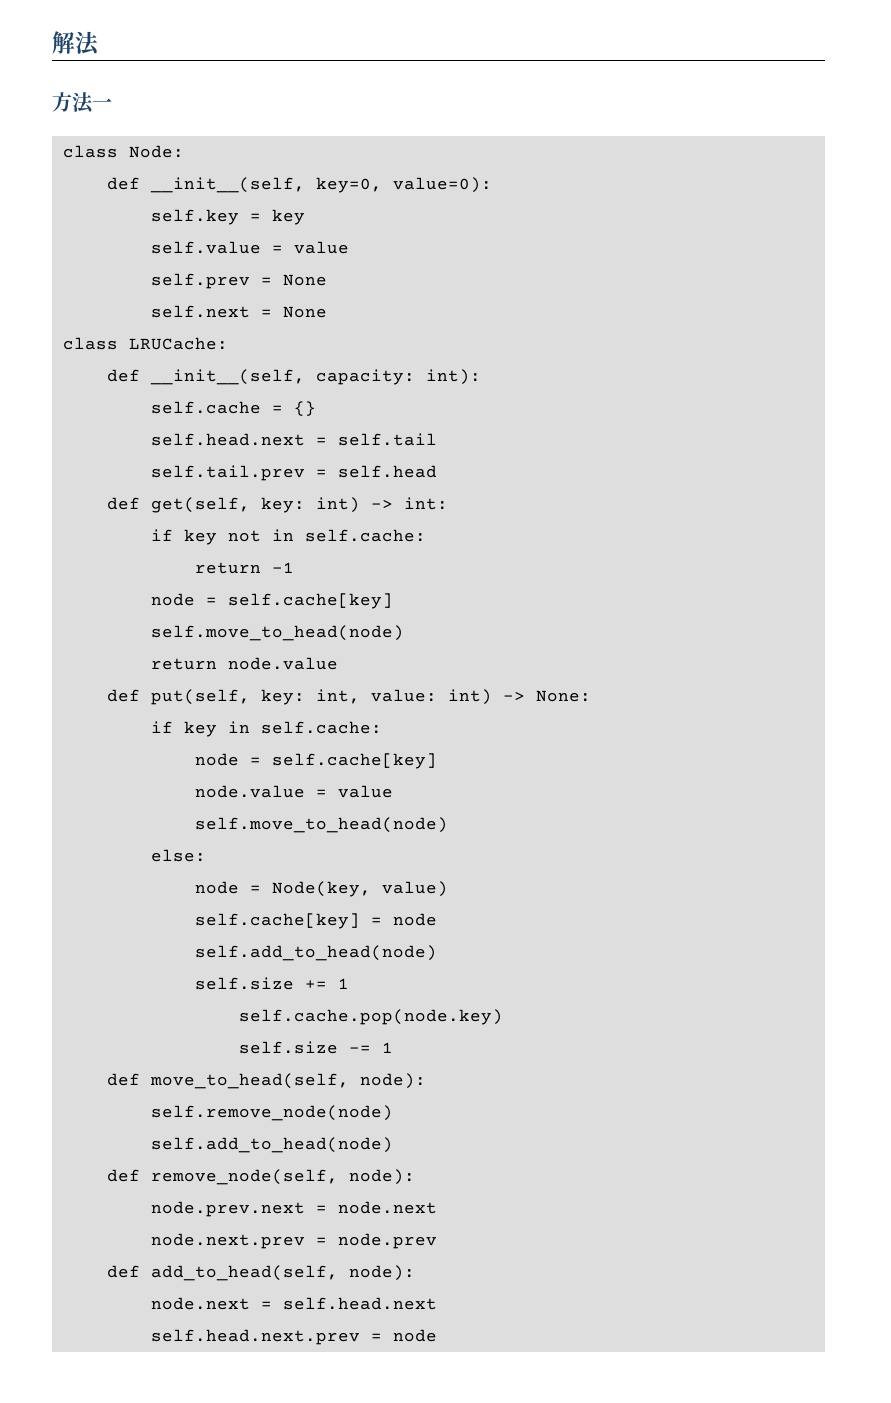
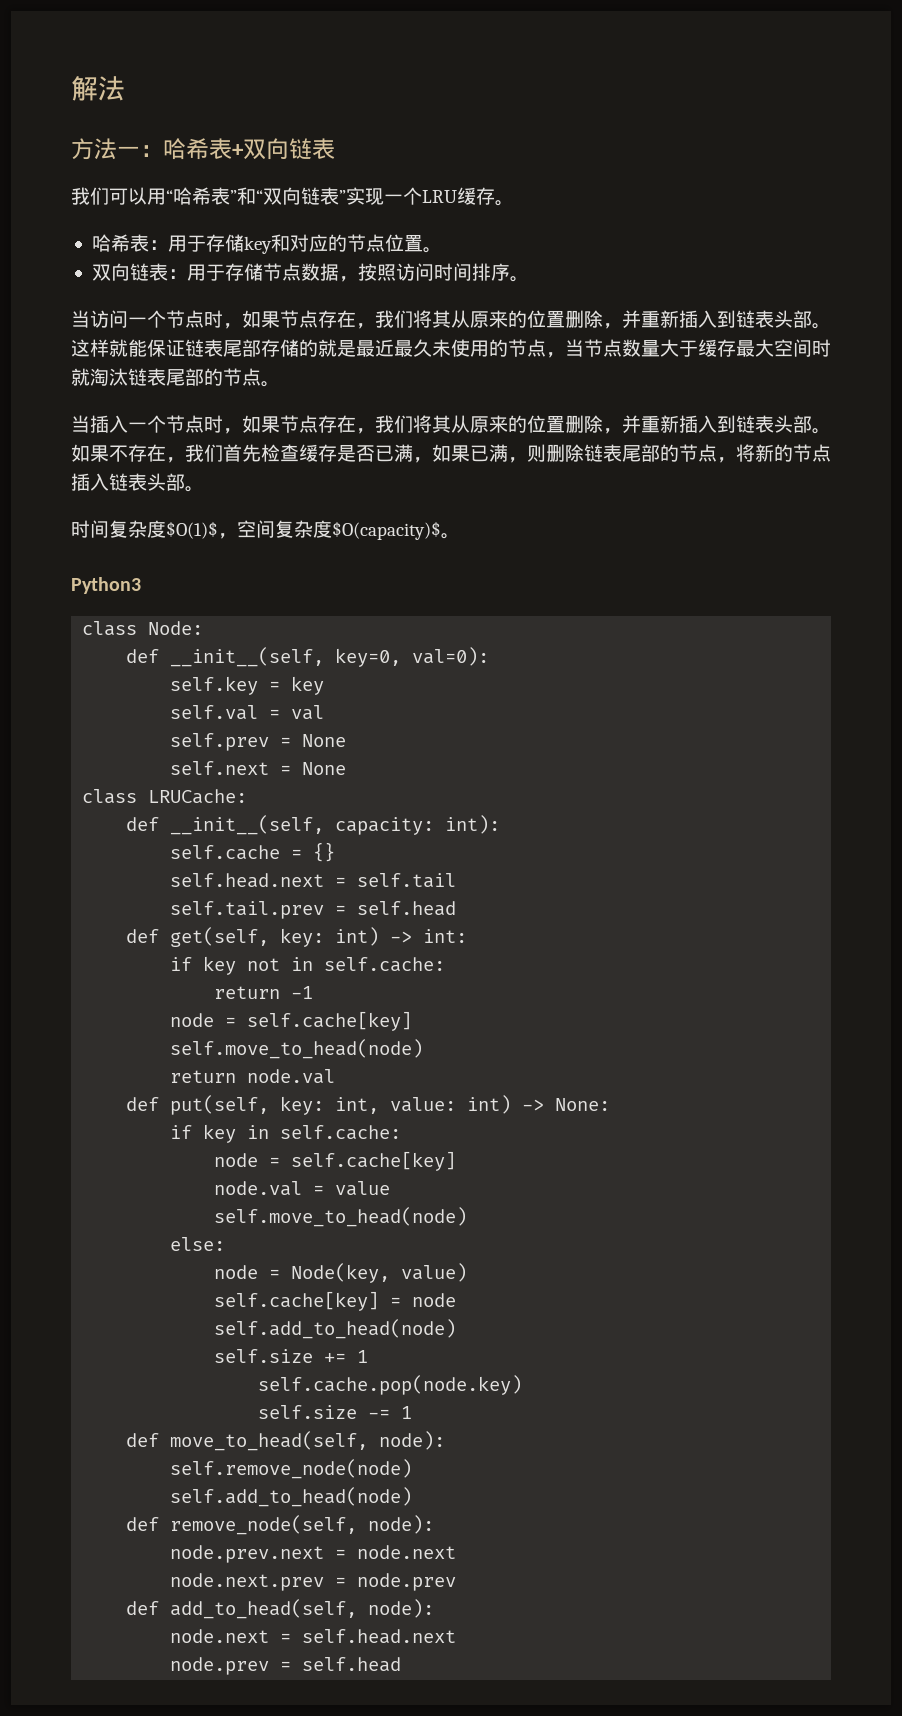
(112, 104) none -> [140,138,335,160] [71,187,514,206] [91,234,442,254] [91,263,529,282] [71,310,831,329] [71,339,831,358] [71,368,280,387] [71,415,831,434] [71,444,831,463] [71,473,204,492] [71,520,460,540] [71,577,141,594] ：哈希表+双向链表 // 我们可以用“哈希表”和“双向链表”实现一个LRU缓存。 // 哈希表：用于存储key和对应的节点位置。 // 双向链表：用于存储节点数据，按照访问时间排序。 // 当访问一个节点时，如果节点存在，我们将其从原来的位置删除，并重新插入到链表头部。这样就能保证链表尾部存储的就是最近最久未使用的节点，当节点数量大于缓存最大空间时就淘汰链表尾部的节点。 // 当插入一个节点时，如果节点存在，我们将其从原来的位置删除，并重新插入到链表头部。如果不存在，我们首先检查缓存是否已满，如果已满，则删除链表尾部的节点，将新的节点插入链表头部。 // 时间复杂度$O(1)$，空间复杂度$O(capacity)$。 // Python3
[392,177,492,193] value=0): -> [412,647,490,666] val=0):
[150,241,349,254] self.value = value -> [170,705,325,720] self.val = val
[227,657,338,670] node.value -> [247,1069,336,1084] node.val
[194,785,305,798] node.value -> [214,1181,303,1196] node.val
[150,1329,437,1345] self.head.next.prev = node -> [170,1657,402,1675] node.prev = self.head

